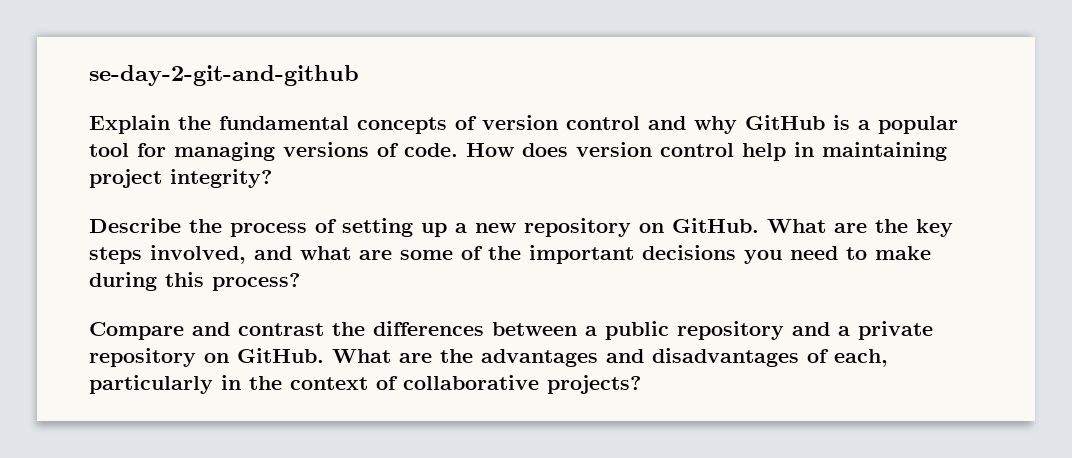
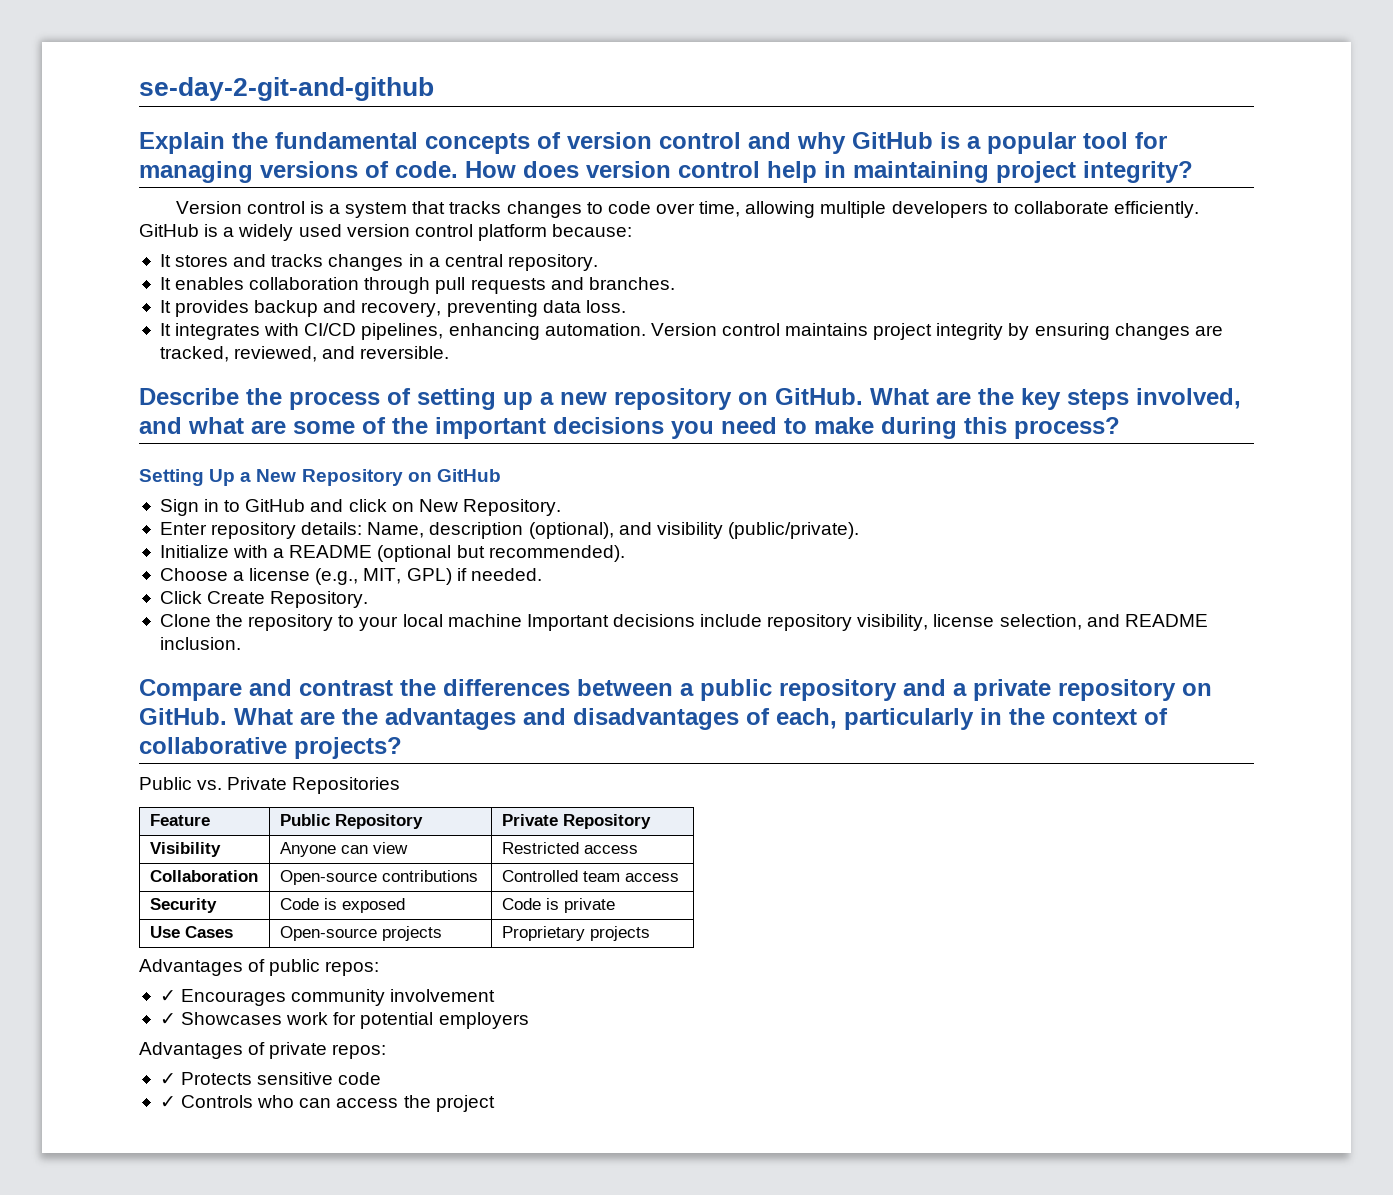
(272, 178) none -> [175,201,1199,218] [139,224,633,241] [159,254,598,271] [159,277,675,294] [159,300,626,317] [159,323,1223,340] [159,346,450,362] // Version control is a system that tracks changes to code over time, allowing multiple developers to collaborate efficiently. GitHub is a widely used version control platform because: // It stores and tracks changes in a central repository. // It enables collaboration through pull requests and branches. // It provides backup and recovery, preventing data loss. // It integrates with CI/CD pipelines, enhancing automation. Version control maintains project integrity by ensuring changes are tracked, reviewed, and reversible.
(300, 282) none -> [139,469,501,486] [159,499,561,516] [159,522,859,539] [159,545,625,562] [159,568,542,585] [159,591,369,608] [159,614,1208,631] [159,637,241,650] // Setting Up a New Repository on GitHub // Sign in to GitHub and click on New Repository. // Enter repository details: Name, description (optional), and visibility (public/private). // Initialize with a README (optional but recommended). // Choose a license (e.g., MIT, GPL) if needed. // Click Create Repository. // Clone the repository to your local machine Important decisions include repository visibility, license selection, and README inclusion.
(641, 384) none -> [139,777,401,794] [149,814,210,826] [279,814,423,829] [501,814,651,829] [149,842,221,857] [279,842,408,857] [501,842,638,854] [149,870,258,882] [279,870,478,885] [501,870,679,882] [149,898,217,913] [279,898,405,913] [501,898,615,913] [149,926,233,938] [279,926,442,941] [501,926,650,941] [139,959,380,976] [159,989,496,1006] [159,1012,529,1029] [139,1042,387,1059] [159,1072,382,1085] [159,1095,495,1112] // Public vs. Private Repositories // Feature | Public Repository | Private Repository // Visibility | Anyone can view | Restricted access // Collaboration | Open-source contributions | Controlled team access // Security | Code is exposed | Code is private // Use Cases | Open-source projects | Proprietary projects // Advantages of public repos: // ✓ Encourages community involvement // ✓ Showcases work for potential employers // Advantages of private repos: // ✓ Protects sensitive code // ✓ Controls who can access the project

